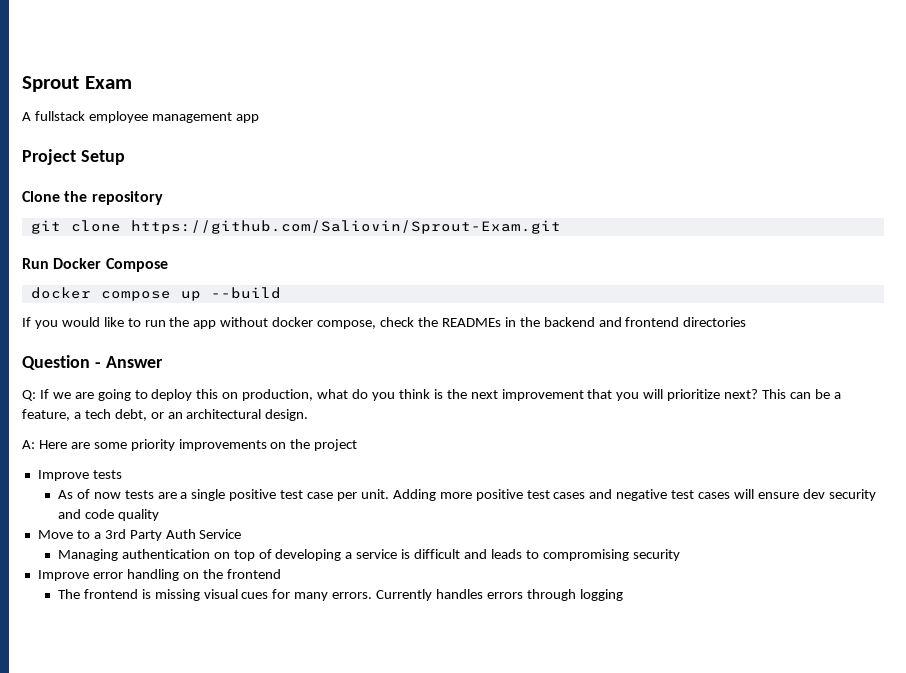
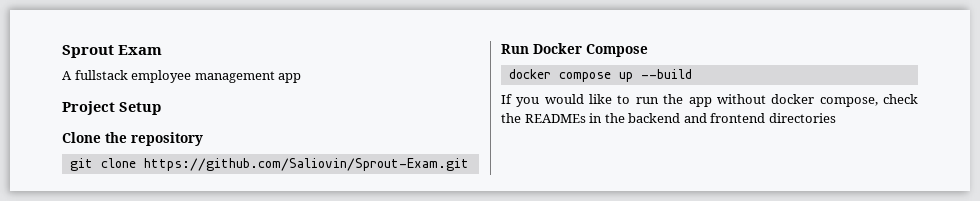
[22,355,163,370] [22,389,841,401] [22,409,309,421] [22,439,358,451] [37,470,122,481] [57,489,876,501] [57,509,159,521] [37,529,242,541] [57,549,680,561] [37,569,281,581] [57,589,623,601] // Question - Answer // Q: If we are going to deploy this on production, what do you think is the next improvement that you will prioritize next? This can be a feature, a tech debt, or an architectural design. // A: Here are some priority improvements on the project // Improve tests // As of now tests are a single positive test case per unit. Adding more positive test cases and negative test cases will ensure dev security and code quality // Move to a 3rd Party Auth Service // Managing authentication on top of developing a service is difficult and leads to compromising security // Improve error handling on the frontend // The frontend is missing visual cues for many errors. Currently handles errors through logging -> (836, 118) none

